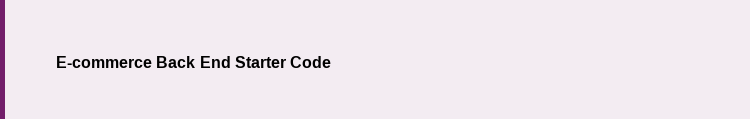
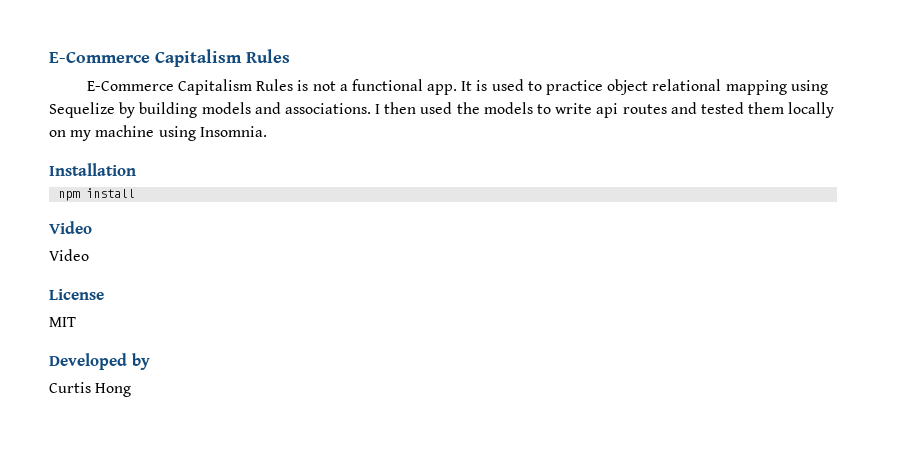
[56,56,332,68] E-commerce Back End Starter Code -> [49,49,290,67] [86,79,828,95] [49,102,835,118] [49,125,267,141] [49,163,136,176] [58,188,136,201] [49,221,92,234] [49,249,89,261] [49,289,104,300] [49,317,76,327] [49,353,150,370] [49,382,132,397] E-Commerce Capitalism Rules // E-Commerce Capitalism Rules is not a functional app. It is used to practice object relational mapping using Sequelize by building models and associations. I then used the models to write api routes and tested them locally on my machine using Insomnia. // Installation // npm install // Video // Video // License // MIT // Developed by // Curtis Hong

